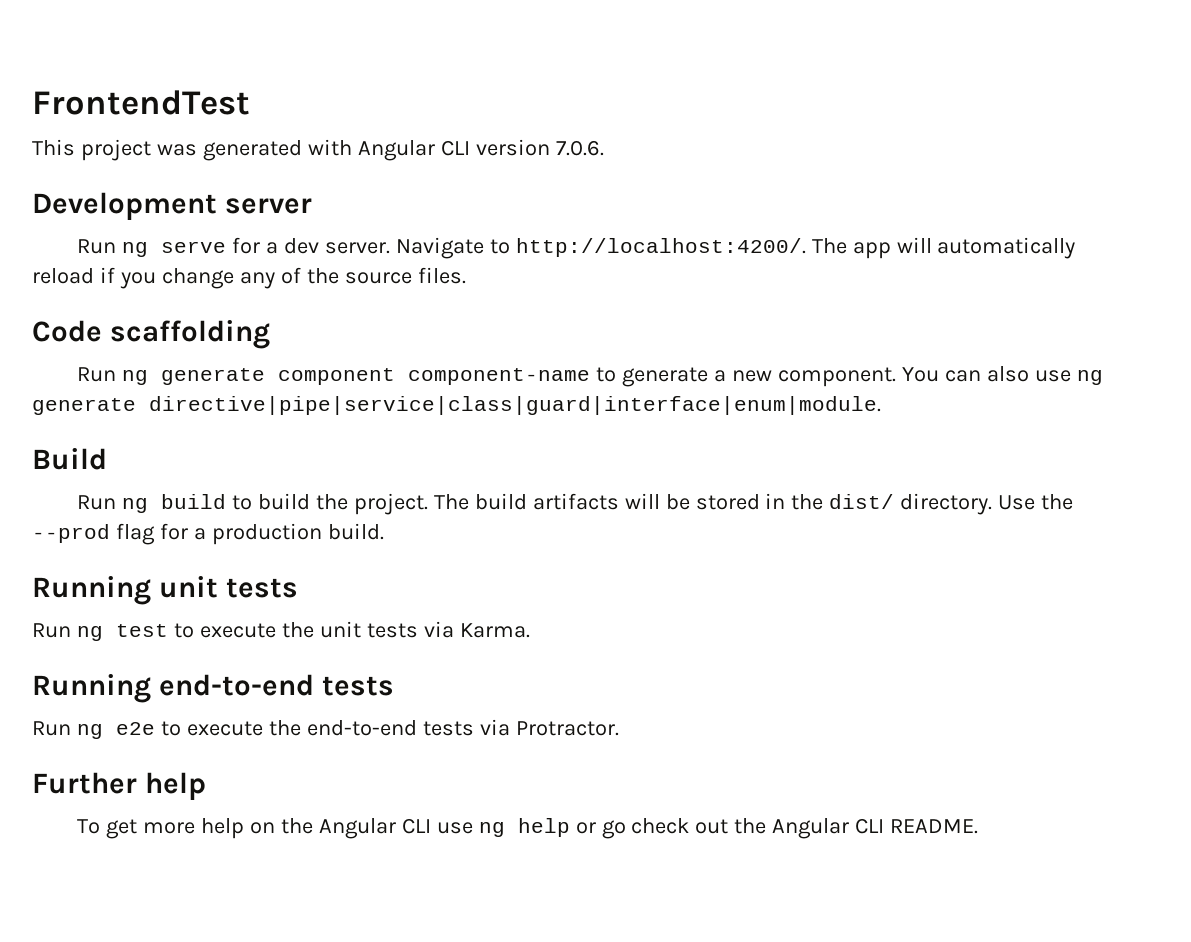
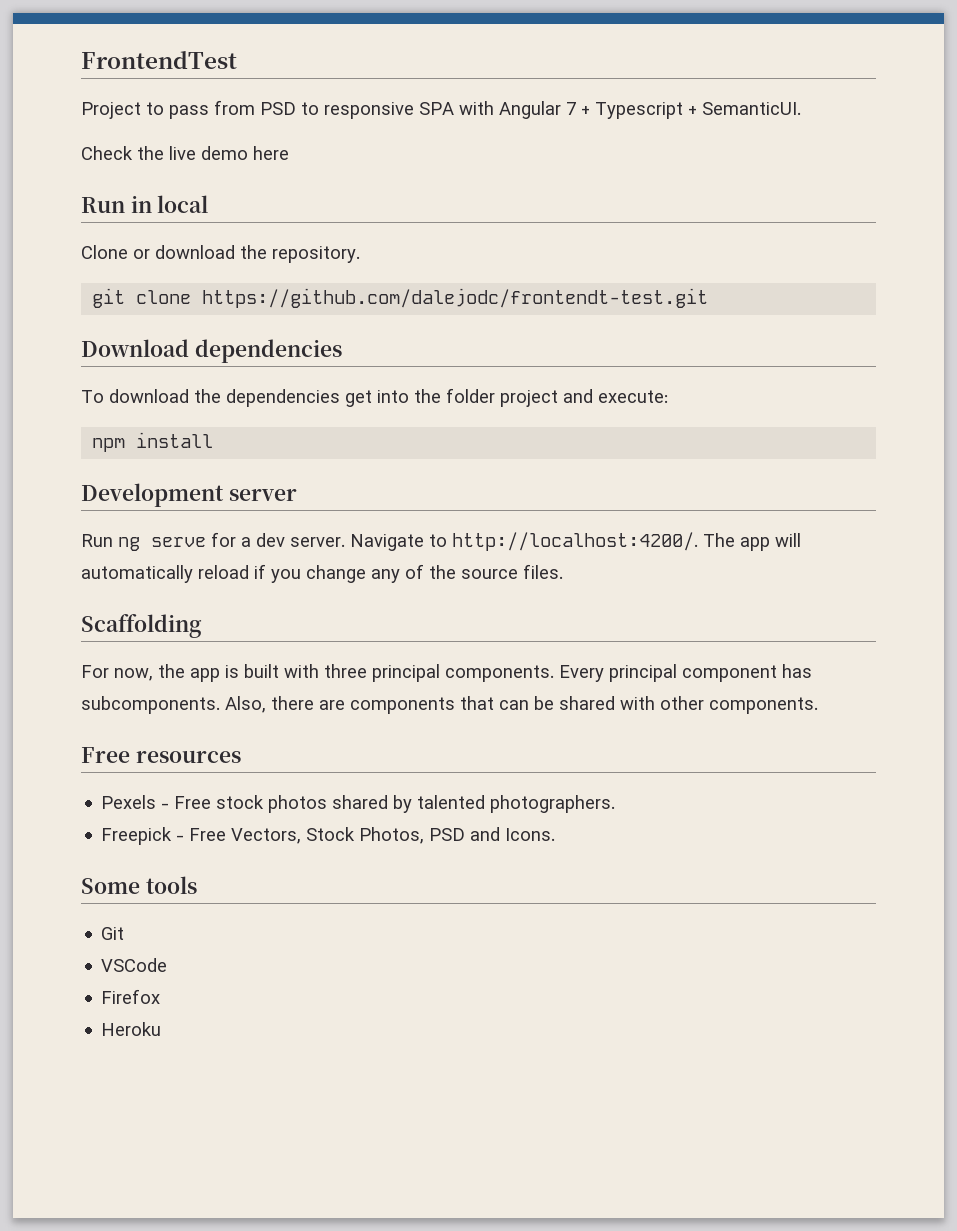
[32,139,604,161] This project was generated with Angular CLI version 7.0.6. -> [81,100,801,119] [81,146,289,160] [81,195,209,213] [81,245,360,263] [92,288,709,308] [81,339,342,363] [81,388,668,407] [92,432,214,452] Project to pass from PSD to responsive SPA with Angular 7 + Typescript + SemanticUI. // Check the live demo here // Run in local // Clone or download the repository. // git clone https://github.com/dalejodc/frontendt-test.git // Download dependencies // To download the dependencies get into the folder project and execute: // npm install
[32,320,270,349] [77,366,1103,387] [32,396,881,415] [32,448,107,470] [77,493,1074,515] [32,523,384,545] [32,576,298,605] [32,621,530,641] [32,674,394,703] [32,719,619,739] [32,772,206,800] [77,818,979,839] Code scaffolding // Run ng generate component component-name to generate a new component. You can also use ng generate directive|pipe|service|class|guard|interface|enum|module. // Build // Run ng build to build the project. The build artifacts will be stored in the dist/ directory. Use the --prod flag for a production build. // Running unit tests // Run ng test to execute the unit tests via Karma. // Running end-to-end tests // Run ng e2e to execute the end-to-end tests via Protractor. // Further help // To get more help on the Angular CLI use ng help or go check out the Angular CLI README. -> [81,614,202,638] [81,664,812,682] [81,696,818,714] [81,747,241,763] [101,795,616,813] [101,827,556,845] [81,876,197,894] [101,927,125,940] [101,958,168,972] [101,989,161,1004] [101,1022,162,1036] Scaffolding // For now, the app is built with three principal components. Every principal component has subcomponents. Also, there are components that can be shared with other components. // Free resources // Pexels - Free stock photos shared by talented photographers. // Freepick - Free Vectors, Stock Photos, PSD and Icons. // Some tools // Git // VSCode // Firefox // Heroku

